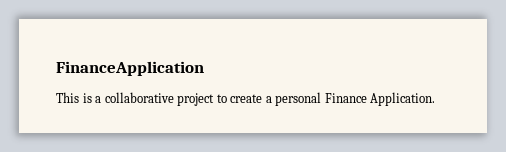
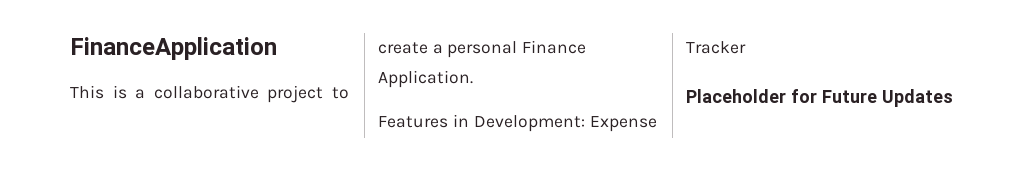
(436, 99) none -> [378,114,657,132] [686,41,746,54] [686,89,953,107] // Features in Development: Expense Tracker // Placeholder for Future Updates

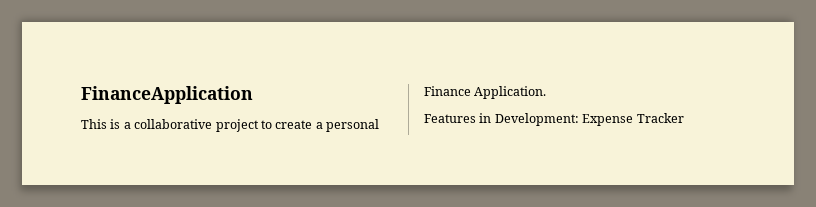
[686,89,953,107] // Placeholder for Future Updates -> (684, 118) none

